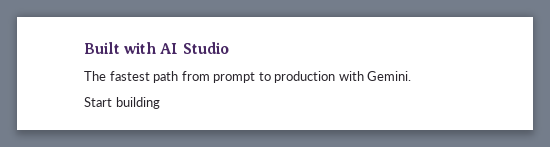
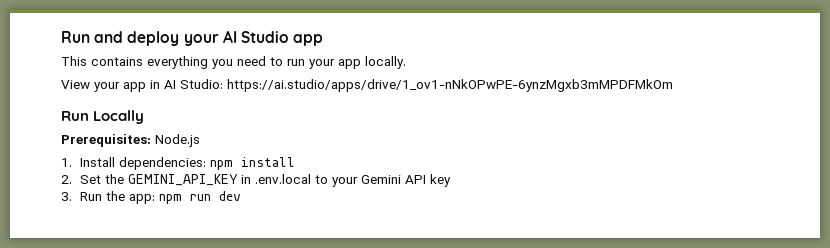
[84,42,229,54] [84,71,412,83] [84,97,160,109] Built with AI Studio // The fastest path from prompt to production with Gemini. // Start building -> [61,30,324,46] [61,56,406,69] [61,79,673,92] [61,110,145,124] [61,134,200,147] [61,157,295,170] [61,174,451,187] [61,191,241,204] Run and deploy your AI Studio app // This contains everything you need to run your app locally. // View your app in AI Studio: https://ai.studio/apps/drive/1_ov1-nNkOPwPE-6ynzMgxb3mMPDFMkOm // Run Locally // Prerequisites: Node.js // 1. Install dependencies: npm install // 2. Set the GEMINI_API_KEY in .env.local to your Gemini API key // 3. Run the app: npm run dev

